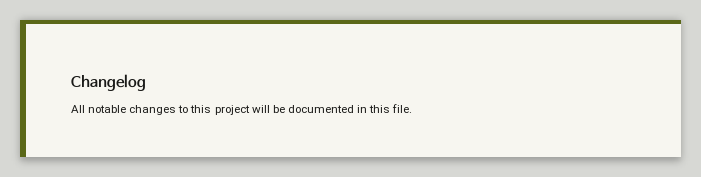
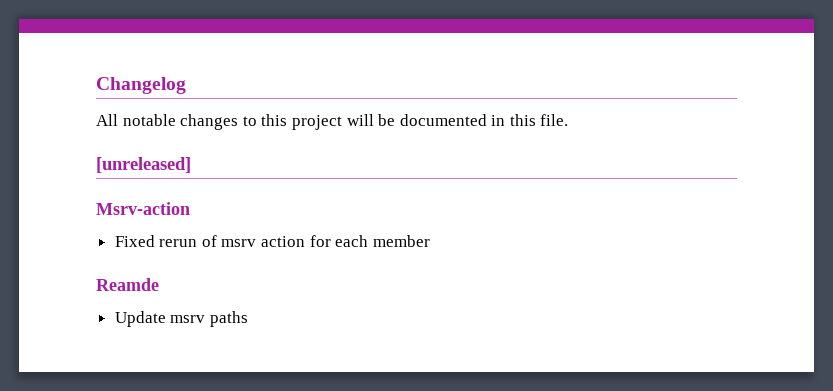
(413, 108) none -> [96,157,191,173] [96,202,190,215] [114,235,430,247] [96,278,159,291] [114,311,248,327] // [unreleased] // Msrv-action // Fixed rerun of msrv action for each member // Reamde // Update msrv paths

